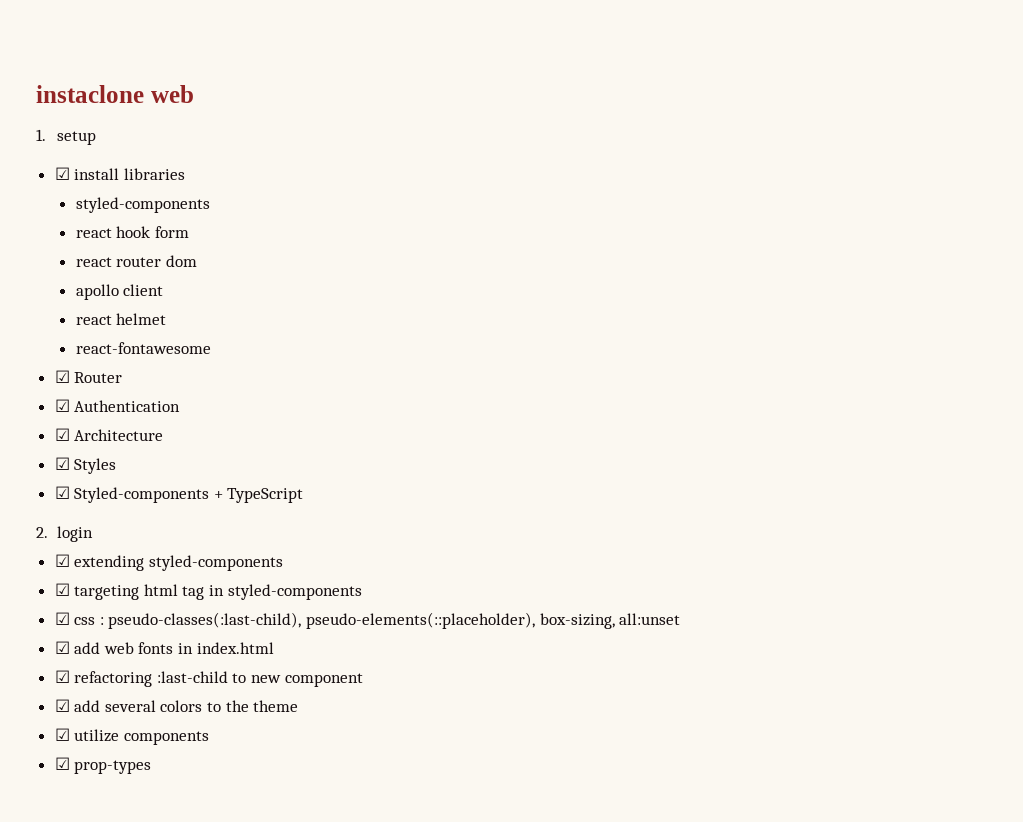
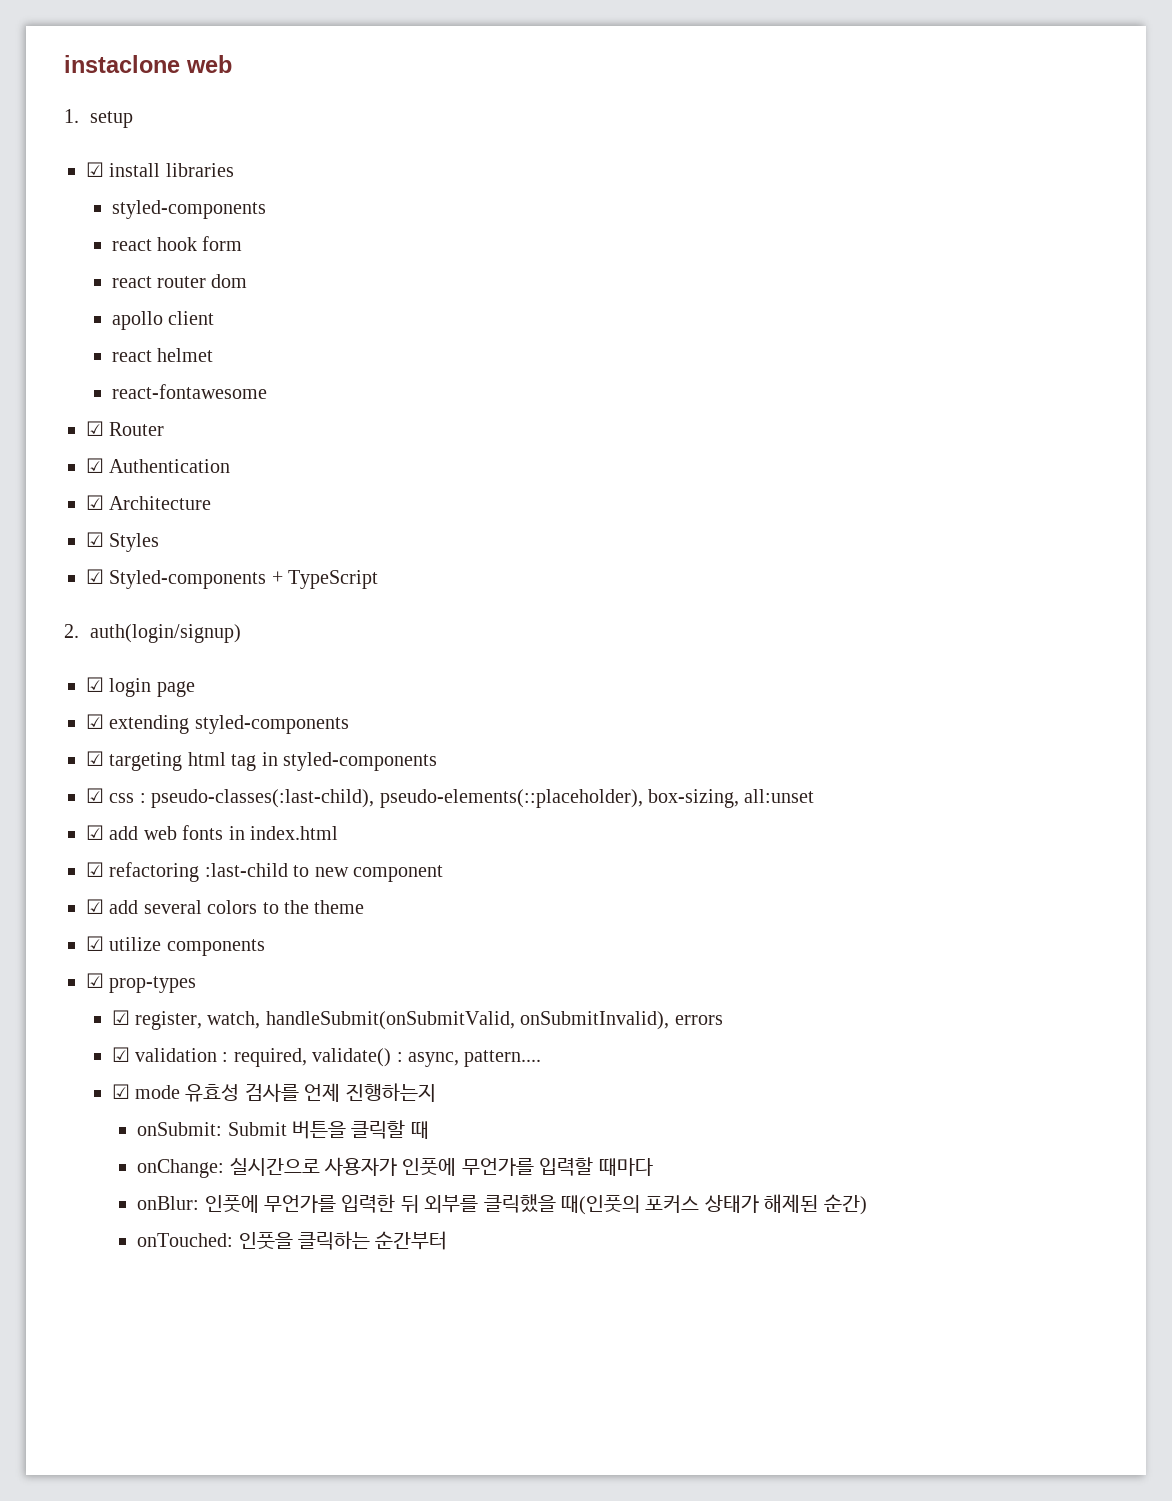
(48, 532) none -> [89,624,241,643] [86,677,104,692] auth(login/signup) // ☑
(93, 534) none -> [156,681,195,697] page
(152, 767) none -> [111,1010,723,1030] [111,1047,542,1067] [111,1083,436,1102] [137,1120,429,1139] [137,1157,653,1178] [137,1194,867,1215] [137,1231,448,1250] // ☑ register, watch, handleSubmit(onSubmitValid, onSubmitInvalid), errors // ☑ validation : required, validate() : async, pattern.... // ☑ mode 유효성 검사를 언제 진행하는지 // onSubmit: Submit 버튼을 클릭할 때 // onChange: 실시간으로 사용자가 인풋에 무언가를 입력할 때마다 // onBlur: 인풋에 무언가를 입력한 뒤 외부를 클릭했을 때(인풋의 포커스 상태가 해제된 순간) // onTouched: 인풋을 클릭하는 순간부터

